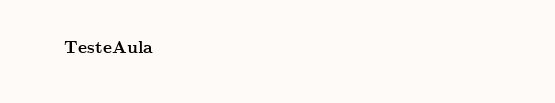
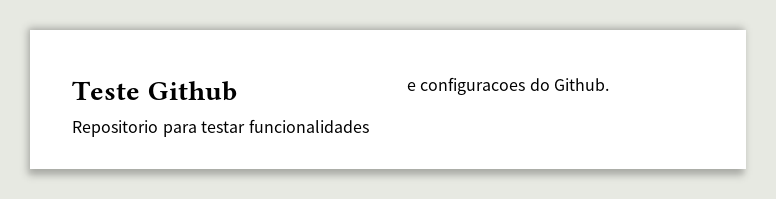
[64,41,153,53] TesteAula -> [72,81,237,101] [72,119,369,137] [407,77,609,95] Teste Github // Repositorio para testar funcionalidades e configuracoes do Github.

